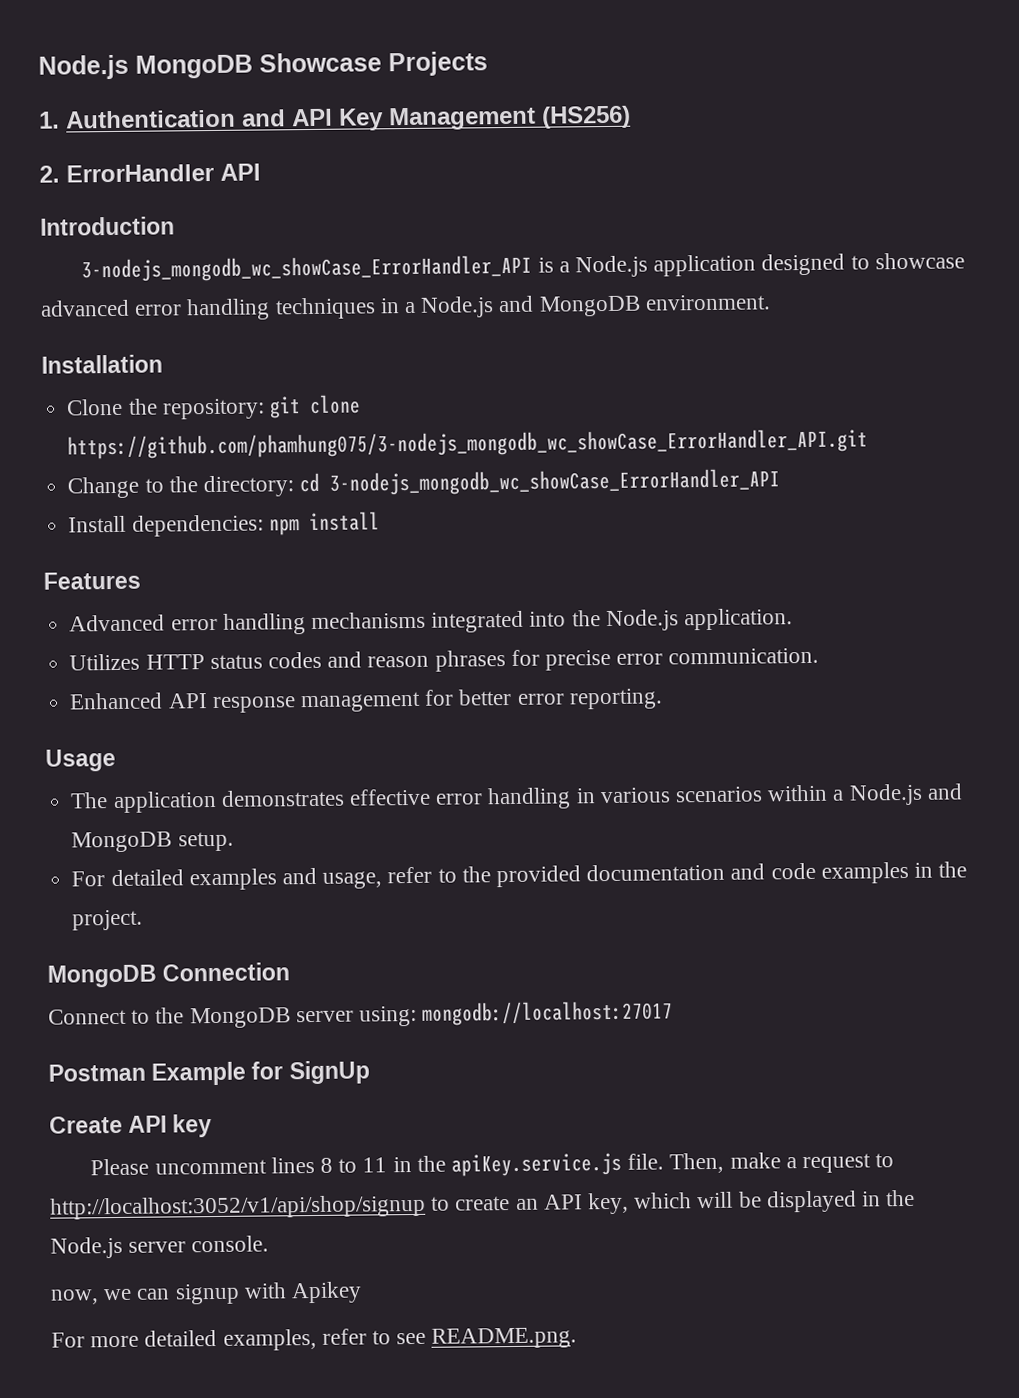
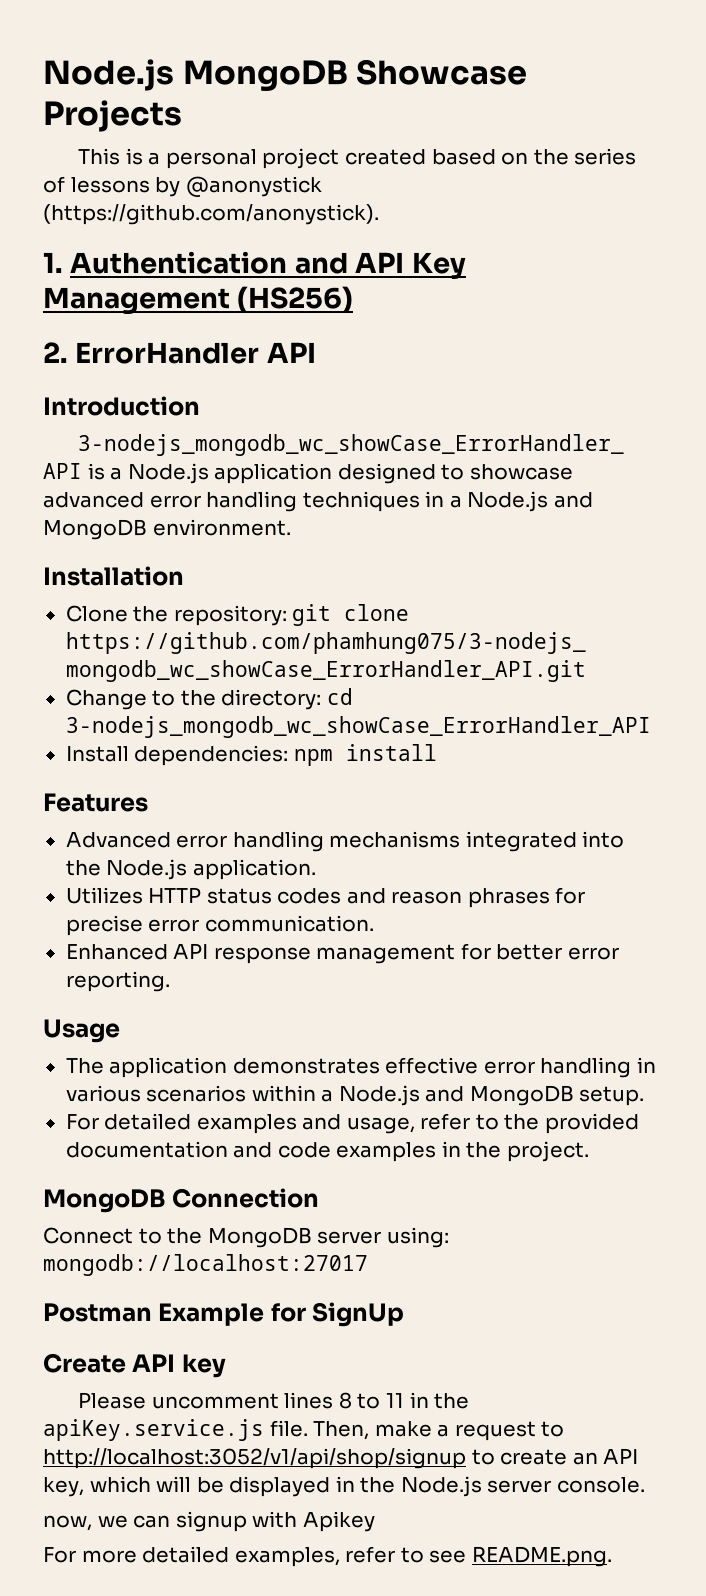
(488, 64) none -> [78,148,637,169] [43,176,322,197] [43,204,379,225] // This is a personal project created based on the series of lessons by @anonystick (https://github.com/anonystick).

